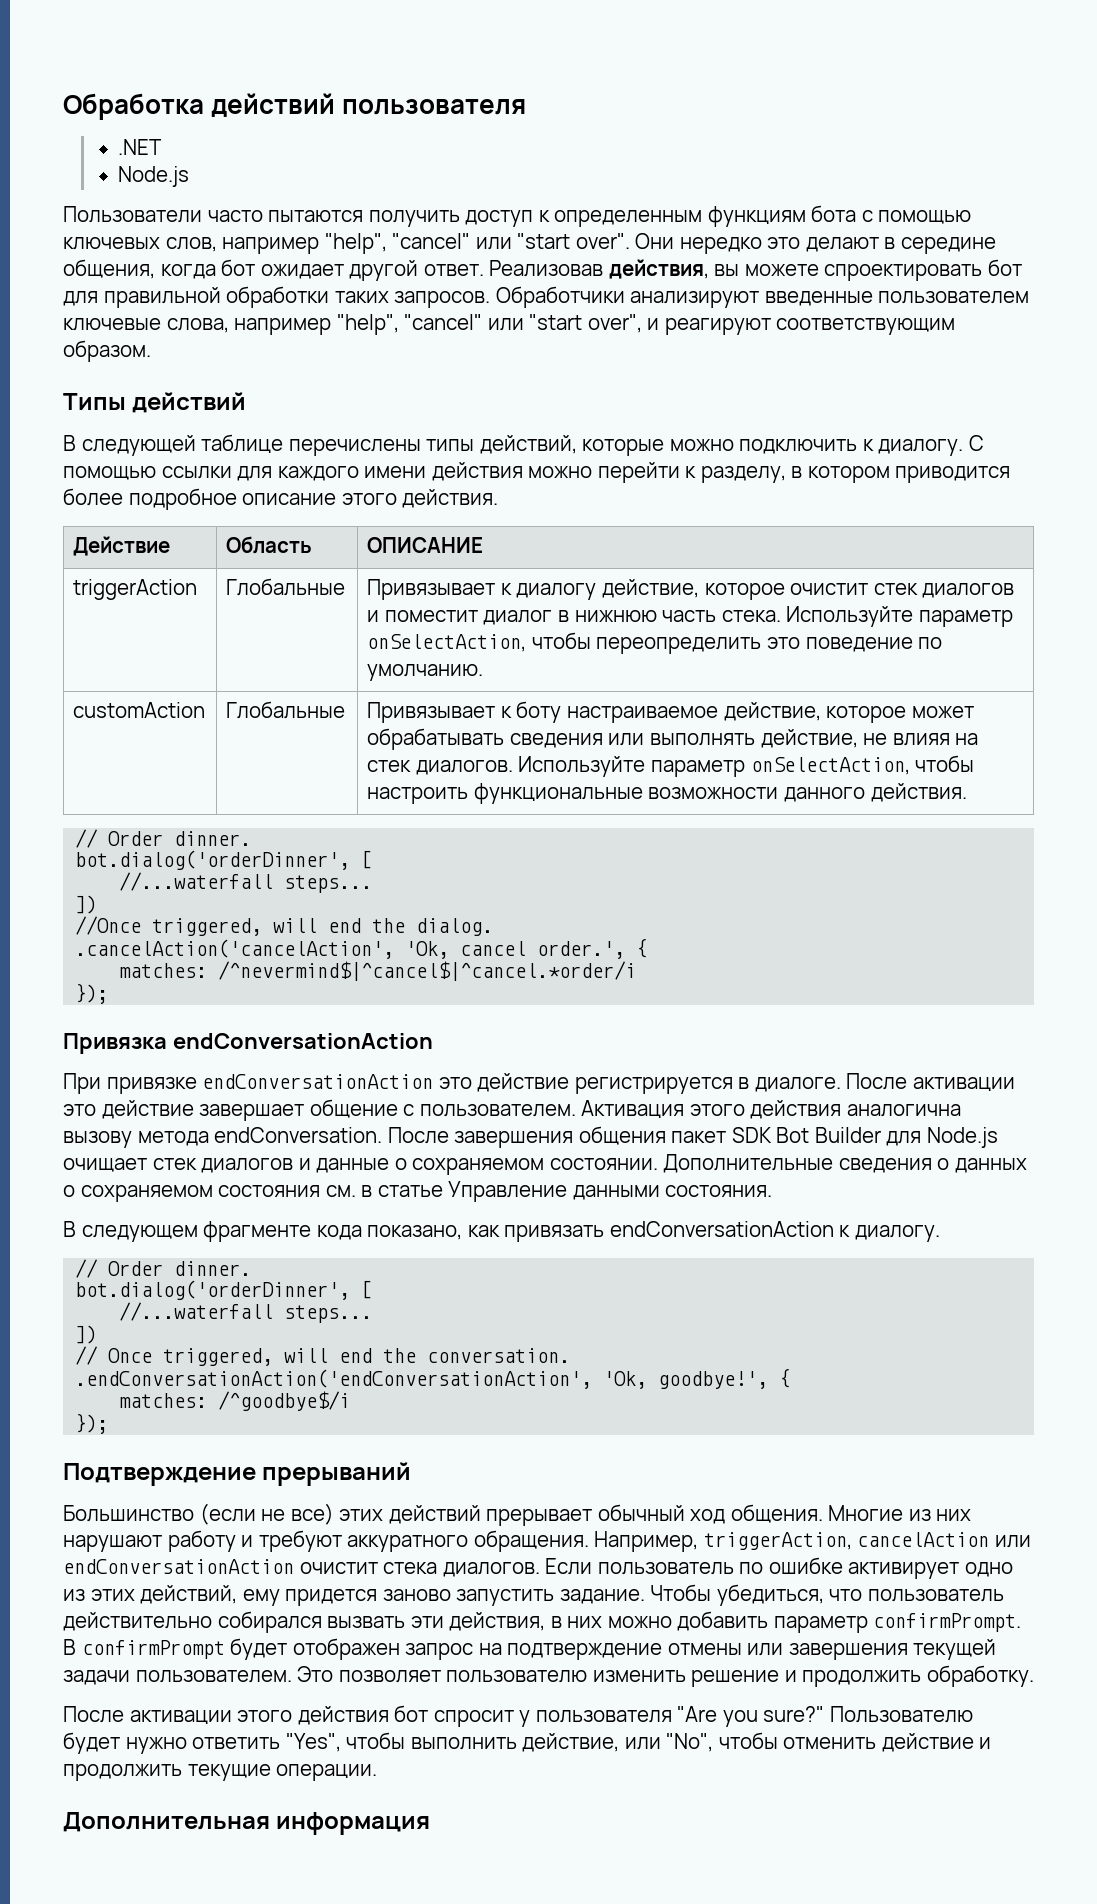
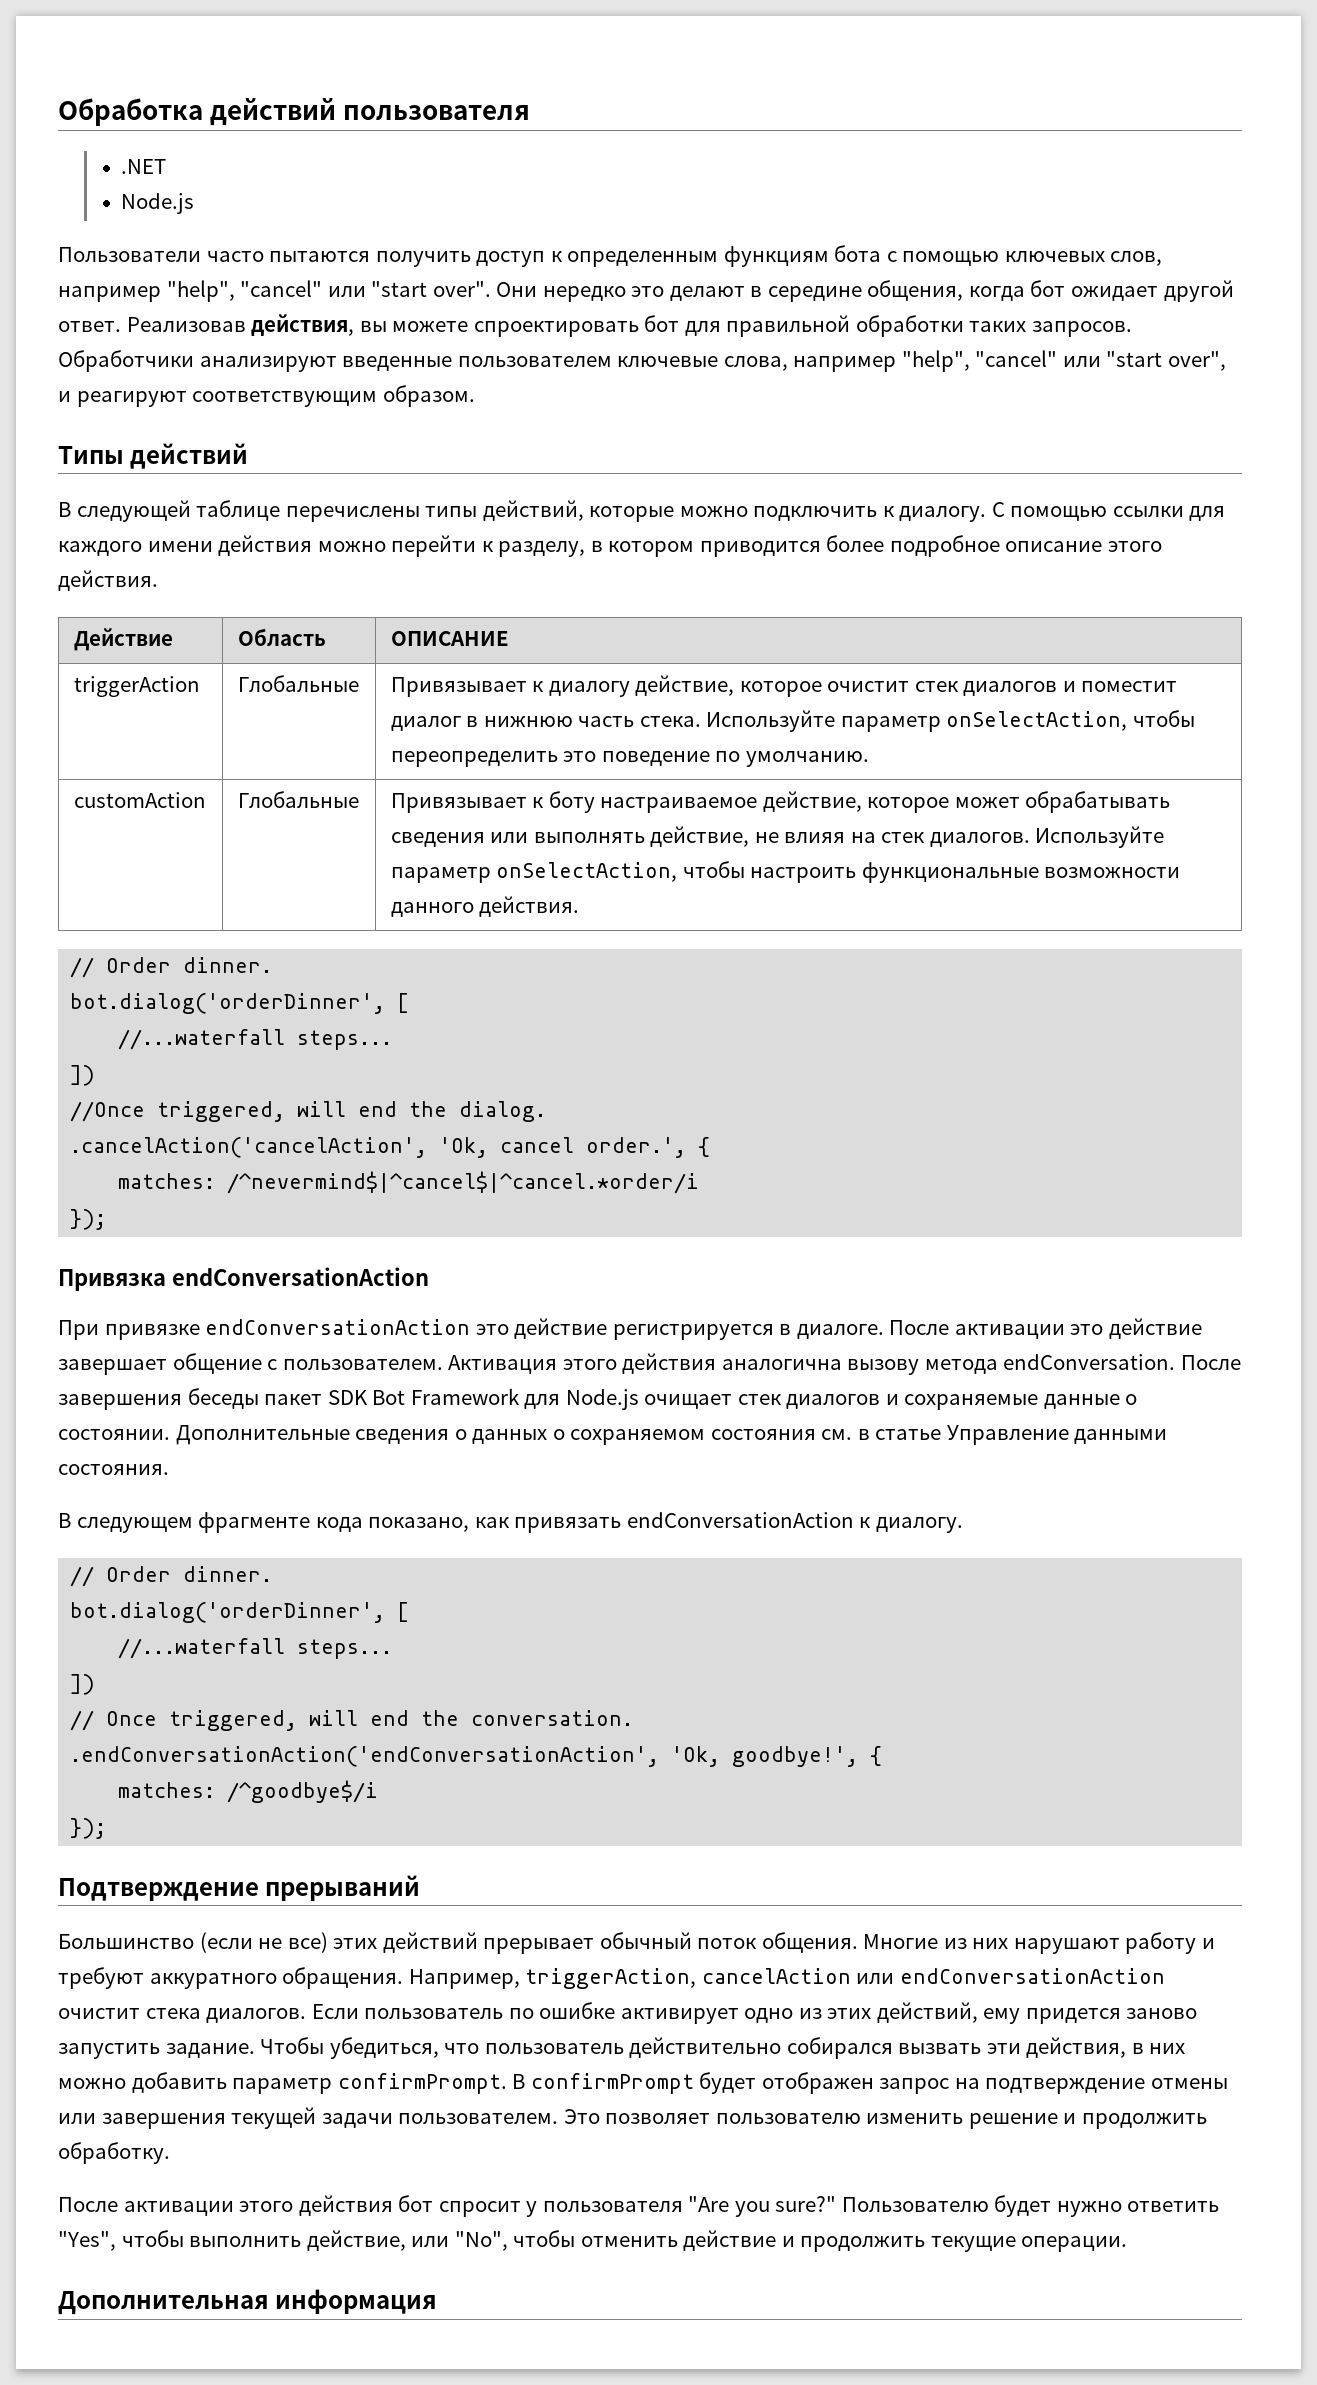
[578,1126,666,1145] общения -> [187,1388,259,1409] беседы
[814,1127,881,1143] Builder -> [410,1388,520,1405] Framework
(311, 1164) none -> [904,1394,1039,1410] сохраняемые
[412,1158,545,1175] сохраняемом -> (1138, 1399) none
[690,1509,726,1524] ход -> [697,1938,758,1949] поток

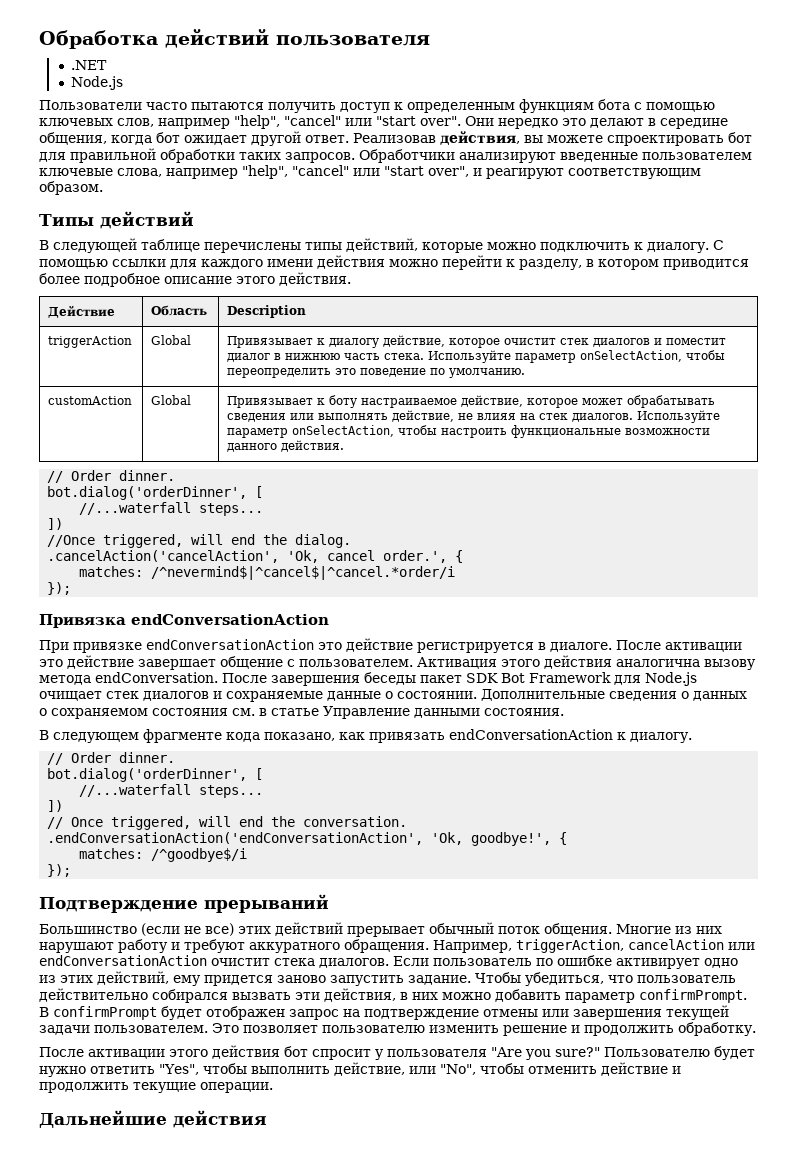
[390,631,509,646] ОПИСАНИЕ -> [227,305,307,318] Description
[237,675,359,692] Глобальные -> [151,335,192,345] Global
[237,791,359,808] Глобальные -> [151,395,192,405] Global
[58,2289,438,2315] Дополнительная информация -> [39,1110,267,1128] Дальнейшие действия

